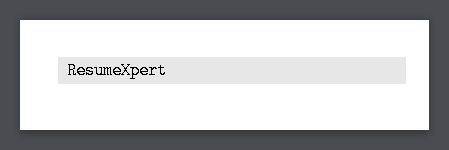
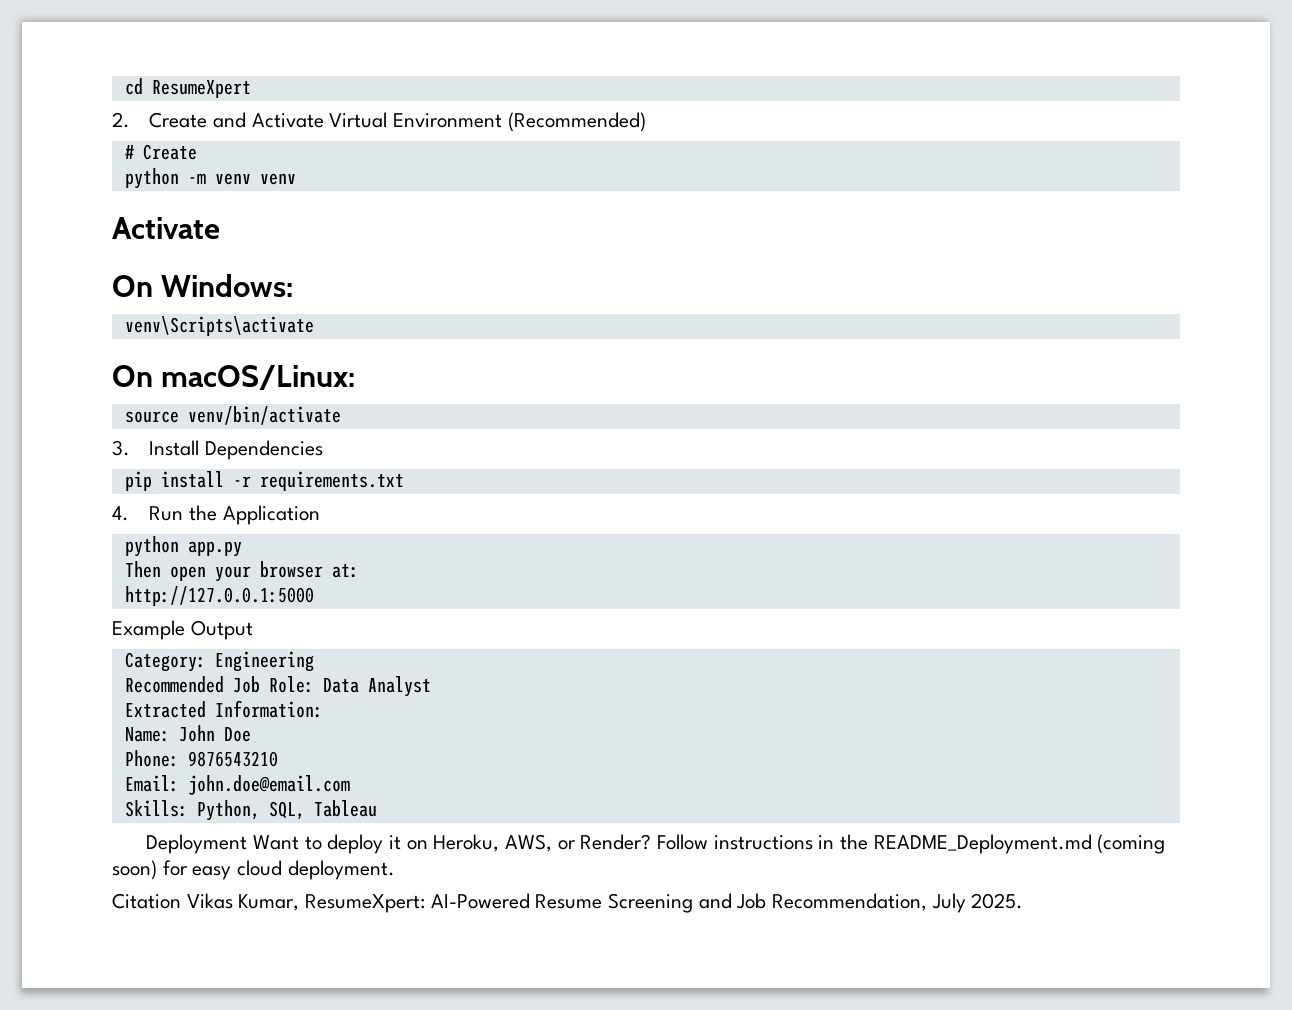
(67, 70) none -> [124,78,143,95] cd
(168, 70) none -> [112,112,646,132] [124,144,197,160] [124,168,296,189] [112,217,220,239] [112,274,294,297] [124,316,314,336] [112,365,356,390] [124,406,341,425] [112,440,324,460] [124,471,404,491] [112,505,320,525] [124,536,242,557] [124,561,359,582] [124,586,314,606] [112,620,253,640] [124,651,314,672] [124,676,431,697] [124,700,323,718] [124,725,251,742] [124,750,278,767] [124,775,350,795] [124,800,377,821] [146,834,1166,854] [112,860,395,880] [112,893,1024,913] // 2. Create and Activate Virtual Environment (Recommended) // # Create // python -m venv venv // Activate // On Windows: // venv\Scripts\activate // On macOS/Linux: // source venv/bin/activate // 3. Install Dependencies // pip install -r requirements.txt // 4. Run the Application // python app.py // Then open your browser at: // http://127.0.0.1:5000 // Example Output // Category: Engineering // Recommended Job Role: Data Analyst // Extracted Information: // Name: John Doe // Phone: 9876543210 // Email: john.doe@email.com // Skills: Python, SQL, Tableau // Deployment Want to deploy it on Heroku, AWS, or Render? Follow instructions in the README_Deployment.md (coming soon) for easy cloud deployment. // Citation Vikas Kumar, ResumeXpert: AI-Powered Resume Screening and Job Recommendation, July 2025.

